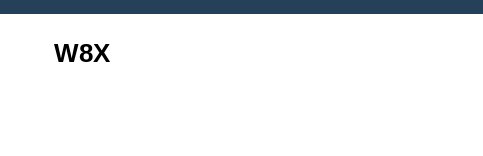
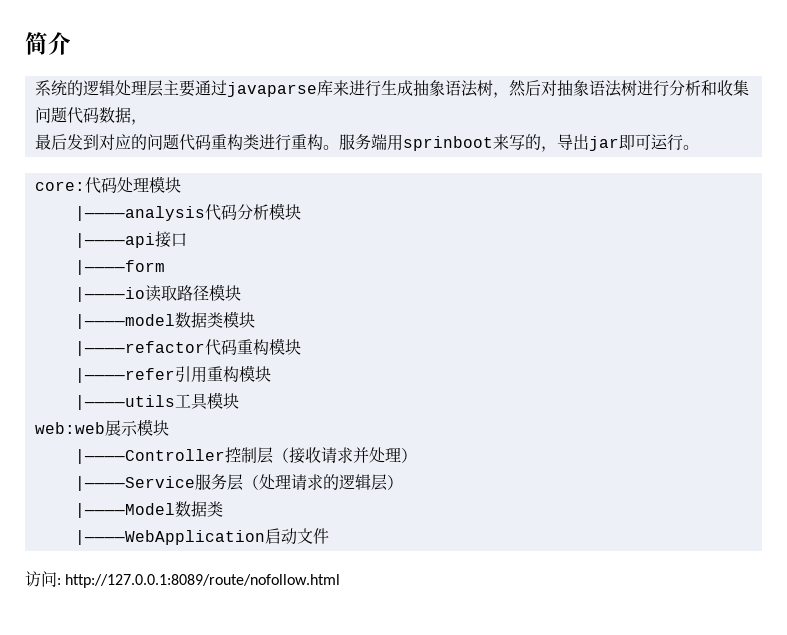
[54,44,111,62] W8X -> [25,32,71,55] [34,80,749,98] [34,107,147,125] [34,134,699,152] [34,176,181,194] [74,203,301,221] [74,231,187,248] [74,260,165,275] [74,284,241,302] [74,311,255,329] [74,338,301,356] [74,365,271,383] [74,392,239,410] [34,419,169,436] [74,447,417,464] [74,474,403,491] [74,501,223,518] [74,528,329,545] [25,571,341,588] 简介 // 系统的逻辑处理层主要通过javaparse库来进行生成抽象语法树，然后对抽象语法树进行分析和收集问题代码数据， // 最后发到对应的问题代码重构类进行重构。服务端用sprinboot来写的，导出jar即可运行。 // core:代码处理模块 // |————analysis代码分析模块 // |————api接口 // |————form // |————io读取路径模块 // |————model数据类模块 // |————refactor代码重构模块 // |————refer引用重构模块 // |————utils工具模块 // web:web展示模块 // |————Controller控制层（接收请求并处理） // |————Service服务层（处理请求的逻辑层） // |————Model数据类 // |————WebApplication启动文件 // 访问: http://127.0.0.1:8089/route/nofollow.html

